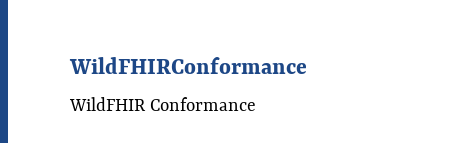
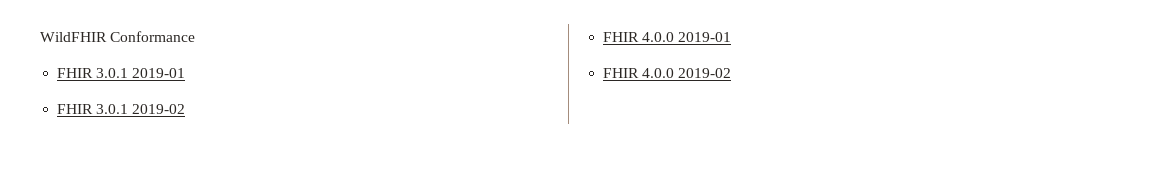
[69,57,307,74] WildFHIRConformance // -> (40, 37) none
(257, 104) none -> [57,68,186,78] [57,104,186,114] [603,32,732,42] [603,68,732,78] // FHIR 3.0.1 2019-01 // FHIR 3.0.1 2019-02 // FHIR 4.0.0 2019-01 // FHIR 4.0.0 2019-02

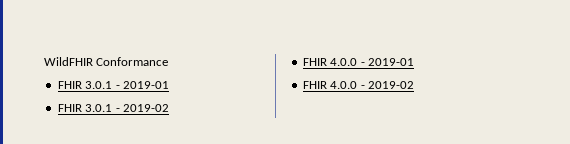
(129, 73) none -> [115,85,120,89] -
(129, 109) none -> [115,108,120,112] -
(675, 37) none -> [360,62,365,66] -
(675, 73) none -> [360,85,365,89] -

